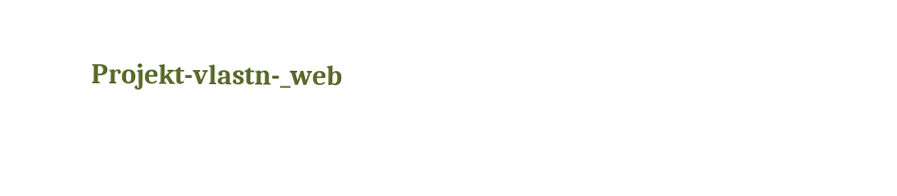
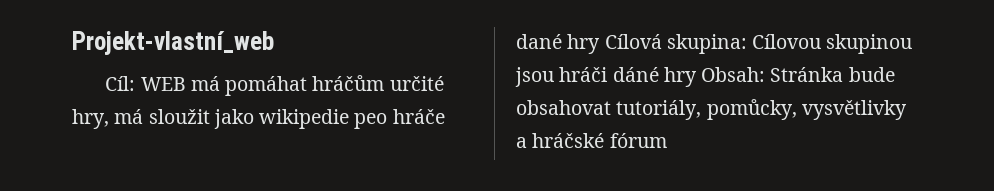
[91,63,343,92] Projekt-vlastn-_web -> [72,31,274,55] [105,75,444,96] [72,109,445,129] [516,34,913,54] [515,67,895,87] [516,99,907,120] [516,133,667,148] Projekt-vlastní_web // Cíl: WEB má pomáhat hráčům určité hry, má sloužit jako wikipedie peo hráče dané hry Cílová skupina: Cílovou skupinou jsou hráči dáné hry Obsah: Stránka bude obsahovat tutoriály, pomůcky, vysvětlivky a hráčské fórum

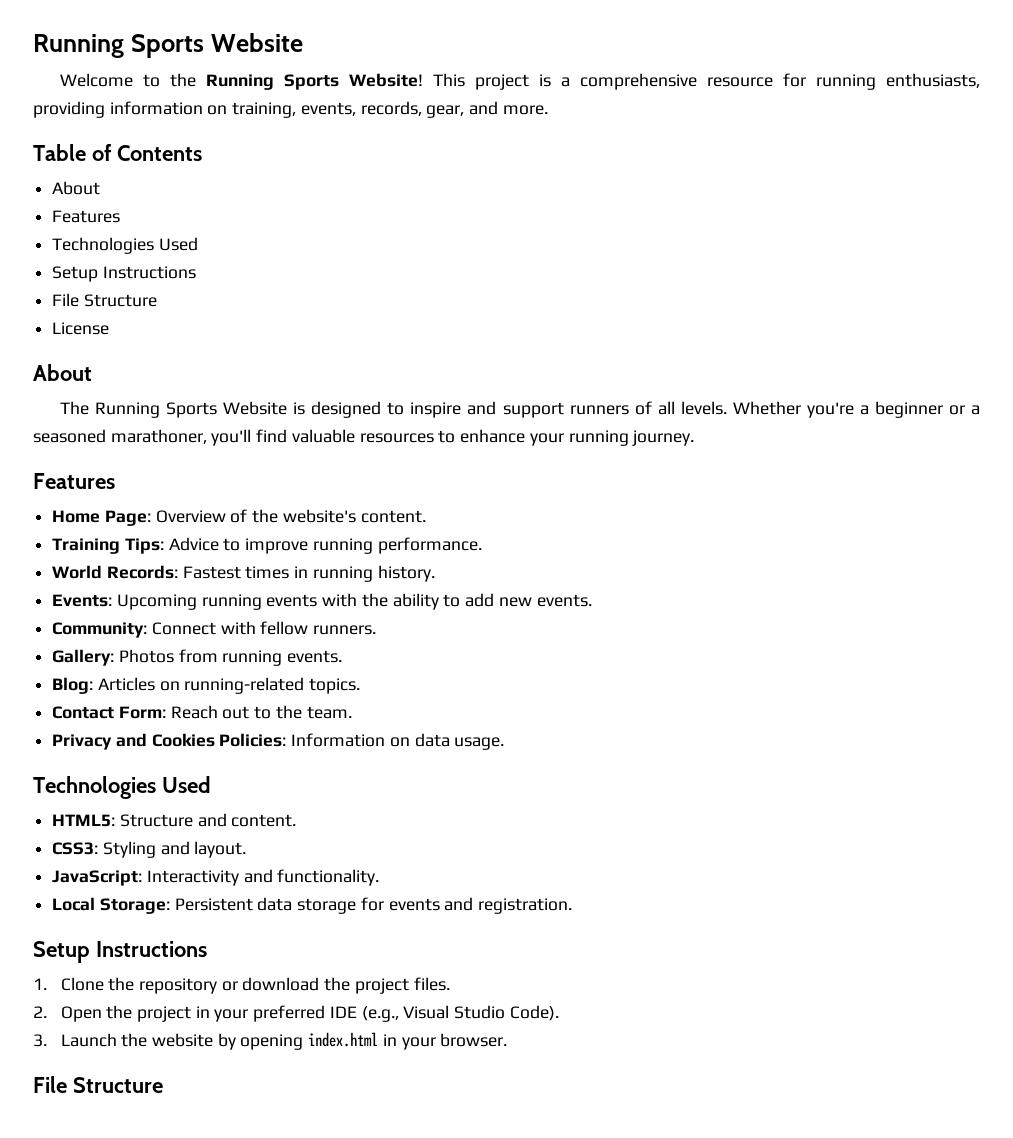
[72,31,274,55] [105,75,444,96] [72,109,445,129] [516,34,913,54] [515,67,895,87] [516,99,907,120] [516,133,667,148] Projekt-vlastní_web // Cíl: WEB má pomáhat hráčům určité hry, má sloužit jako wikipedie peo hráče dané hry Cílová skupina: Cílovou skupinou jsou hráči dáné hry Obsah: Stránka bude obsahovat tutoriály, pomůcky, vysvětlivky a hráčské fórum -> [33,33,303,58] [60,73,980,90] [33,101,548,118] [33,144,202,161] [52,181,101,195] [52,210,121,223] [52,237,198,254] [52,266,196,282] [52,293,157,307] [52,322,110,335] [33,364,92,381] [60,401,981,418] [33,429,695,446] [33,473,115,489] [52,509,426,526] [52,537,482,554] [52,565,435,582] [52,593,592,610] [52,621,377,638] [52,649,343,666] [52,677,361,694] [52,705,352,719] [52,733,505,750] [33,776,211,799] [52,813,297,827] [52,841,247,858] [52,869,380,886] [52,897,573,914] [33,941,207,963] [33,977,450,994] [33,1005,559,1022] [33,1032,508,1050] [33,1076,163,1093] Running Sports Website // Welcome to the Running Sports Website! This project is a comprehensive resource for running enthusiasts, providing information on training, events, records, gear, and more. // Table of Contents // About // Features // Technologies Used // Setup Instructions // File Structure // License // About // The Running Sports Website is designed to inspire and support runners of all levels. Whether you're a beginner or a seasoned marathoner, you'll find valuable resources to enhance your running journey. // Features // Home Page: Overview of the website's content. // Training Tips: Advice to improve running performance. // World Records: Fastest times in running history. // Events: Upcoming running events with the ability to add new events. // Community: Connect with fellow runners. // Gallery: Photos from running events. // Blog: Articles on running-related topics. // Contact Form: Reach out to the team. // Privacy and Cookies Policies: Information on data usage. // Technologies Used // HTML5: Structure and content. // CSS3: Styling and layout. // JavaScript: Interactivity and functionality. // Local Storage: Persistent data storage for events and registration. // Setup Instructions // 1. Clone the repository or download the project files. // 2. Open the project in your preferred IDE (e.g., Visual Studio Code). // 3. Launch the website by opening index.html in your browser. // File Structure

